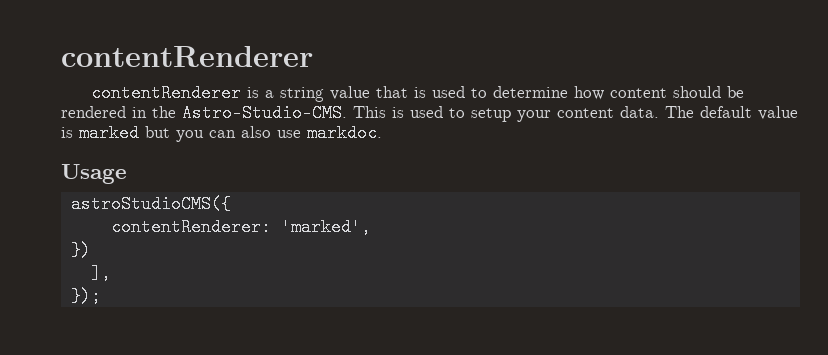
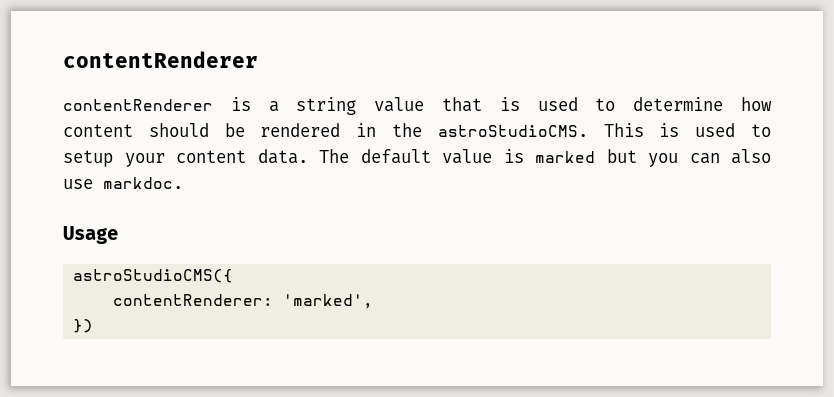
[182,104,347,122] Astro-Studio-CMS. -> [437,125,588,137] astroStudioCMS.
[90,264,111,282] [70,287,101,305] // ], // }); -> (94, 326) none

